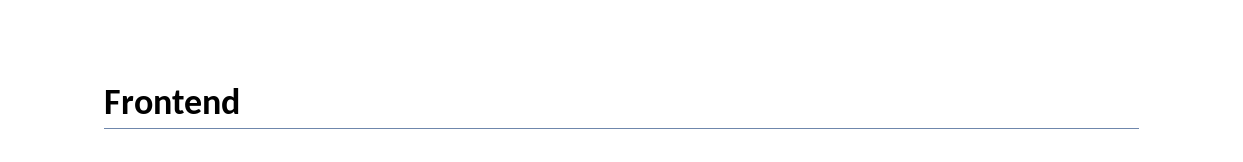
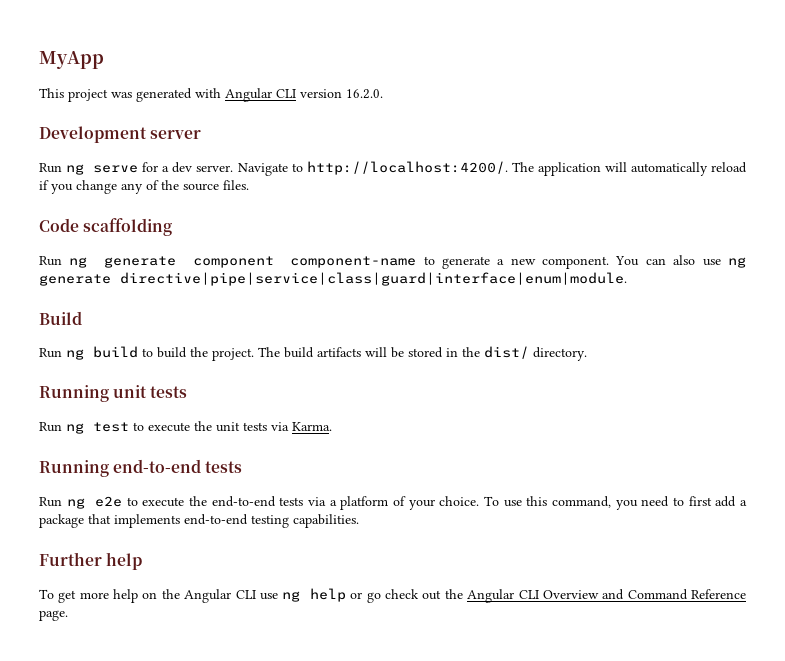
[104,88,240,114] Frontend -> [39,51,104,69] [39,88,383,102] [39,126,202,143] [39,161,748,176] [39,180,249,194] [39,218,173,236] [39,255,746,269] [39,272,627,286] [39,311,82,325] [39,346,587,361] [39,385,188,402] [39,421,332,434] [39,459,243,477] [39,496,747,510] [39,514,359,528] [39,552,143,570] [39,588,746,603] [39,610,68,621] MyApp // This project was generated with Angular CLI version 16.2.0. // Development server // Run ng serve for a dev server. Navigate to http://localhost:4200/. The application will automatically reload if you change any of the source files. // Code scaffolding // Run ng generate component component-name to generate a new component. You can also use ng generate directive|pipe|service|class|guard|interface|enum|module. // Build // Run ng build to build the project. The build artifacts will be stored in the dist/ directory. // Running unit tests // Run ng test to execute the unit tests via Karma. // Running end-to-end tests // Run ng e2e to execute the end-to-end tests via a platform of your choice. To use this command, you need to first add a package that implements end-to-end testing capabilities. // Further help // To get more help on the Angular CLI use ng help or go check out the Angular CLI Overview and Command Reference page.

